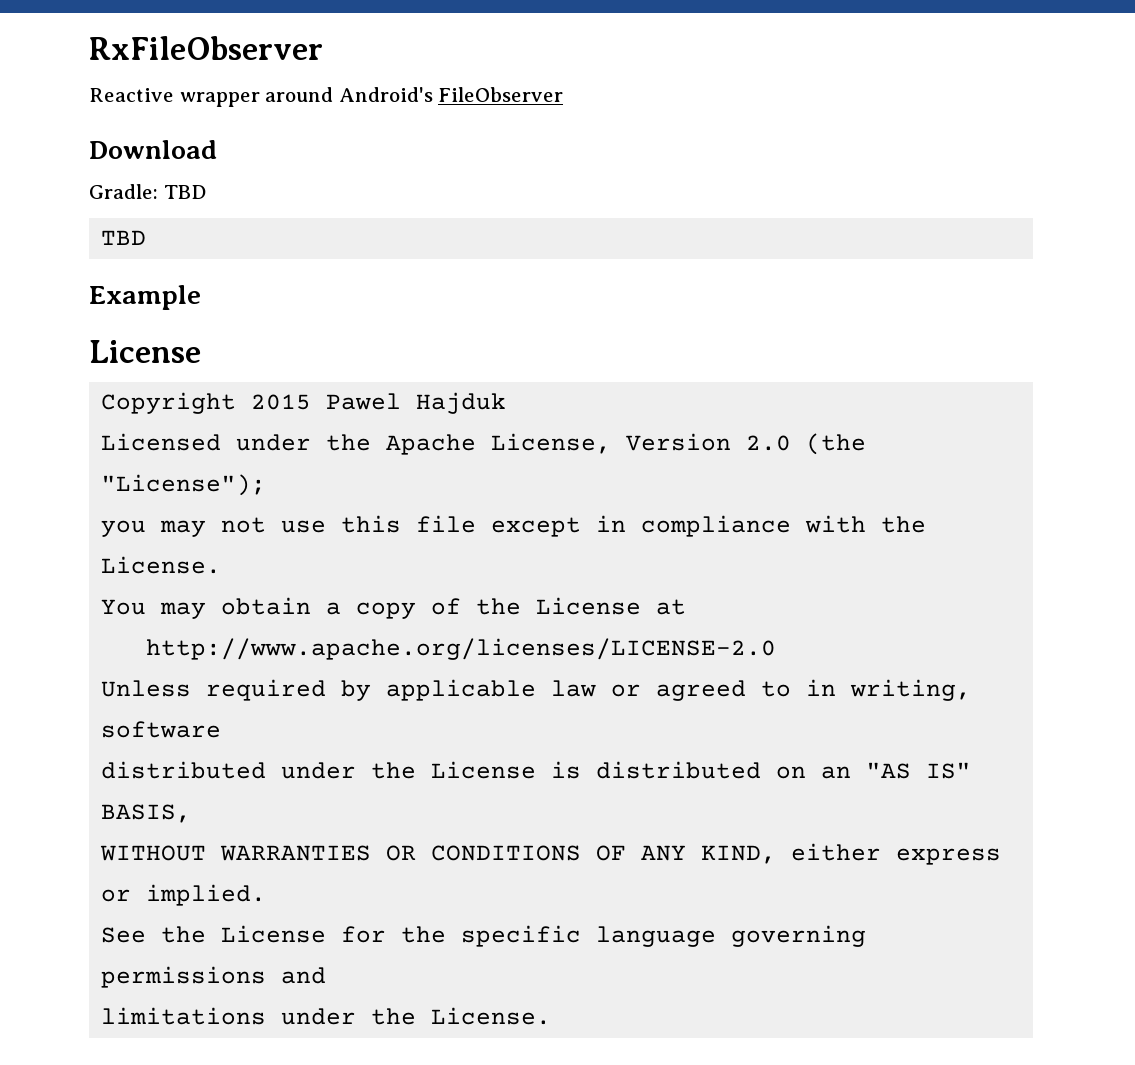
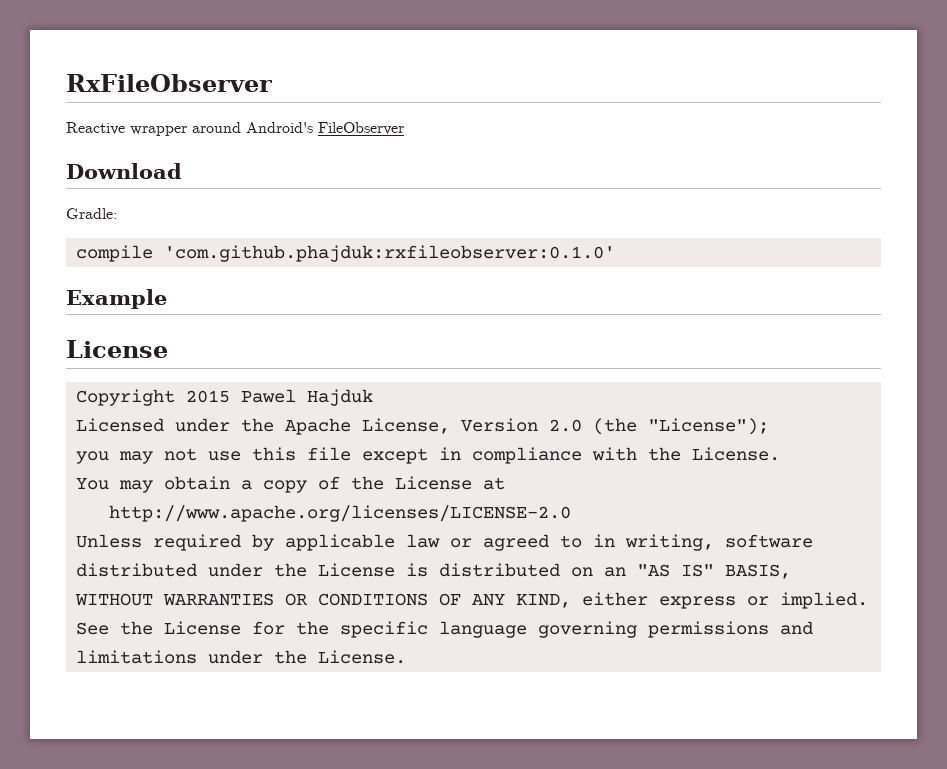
[163,185,206,199] [101,230,147,245] TBD // TBD -> [75,245,615,262] // compile 'com.github.phajduk:rxfileobserver:0.1.0'

